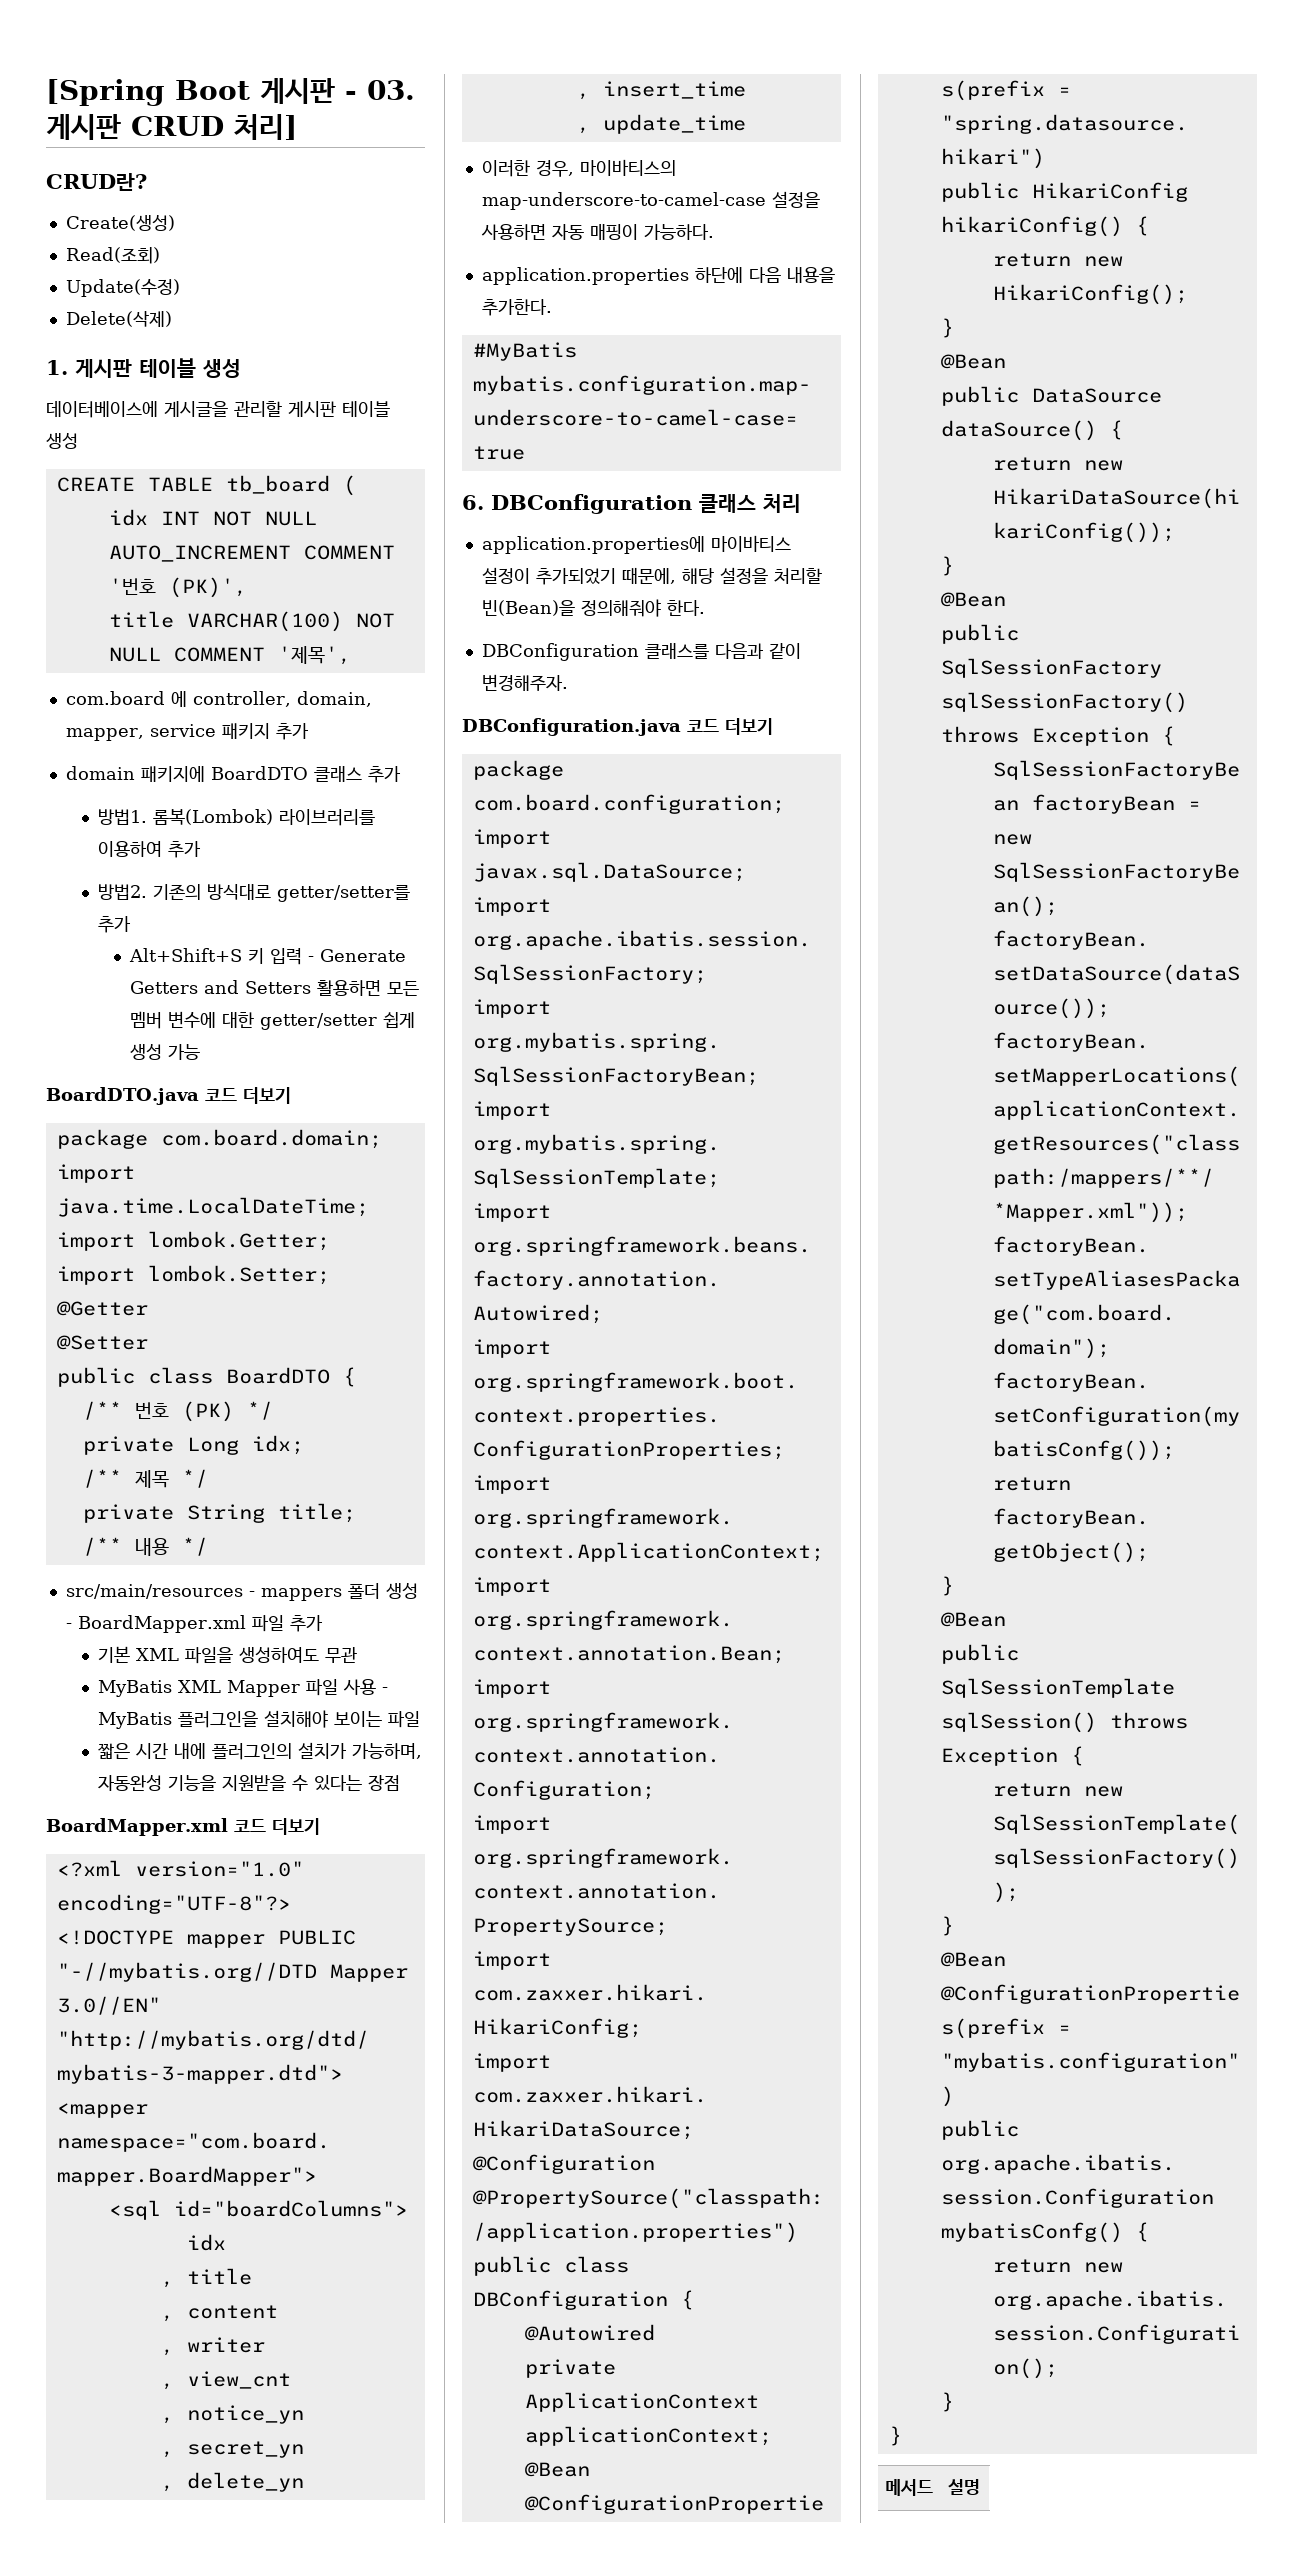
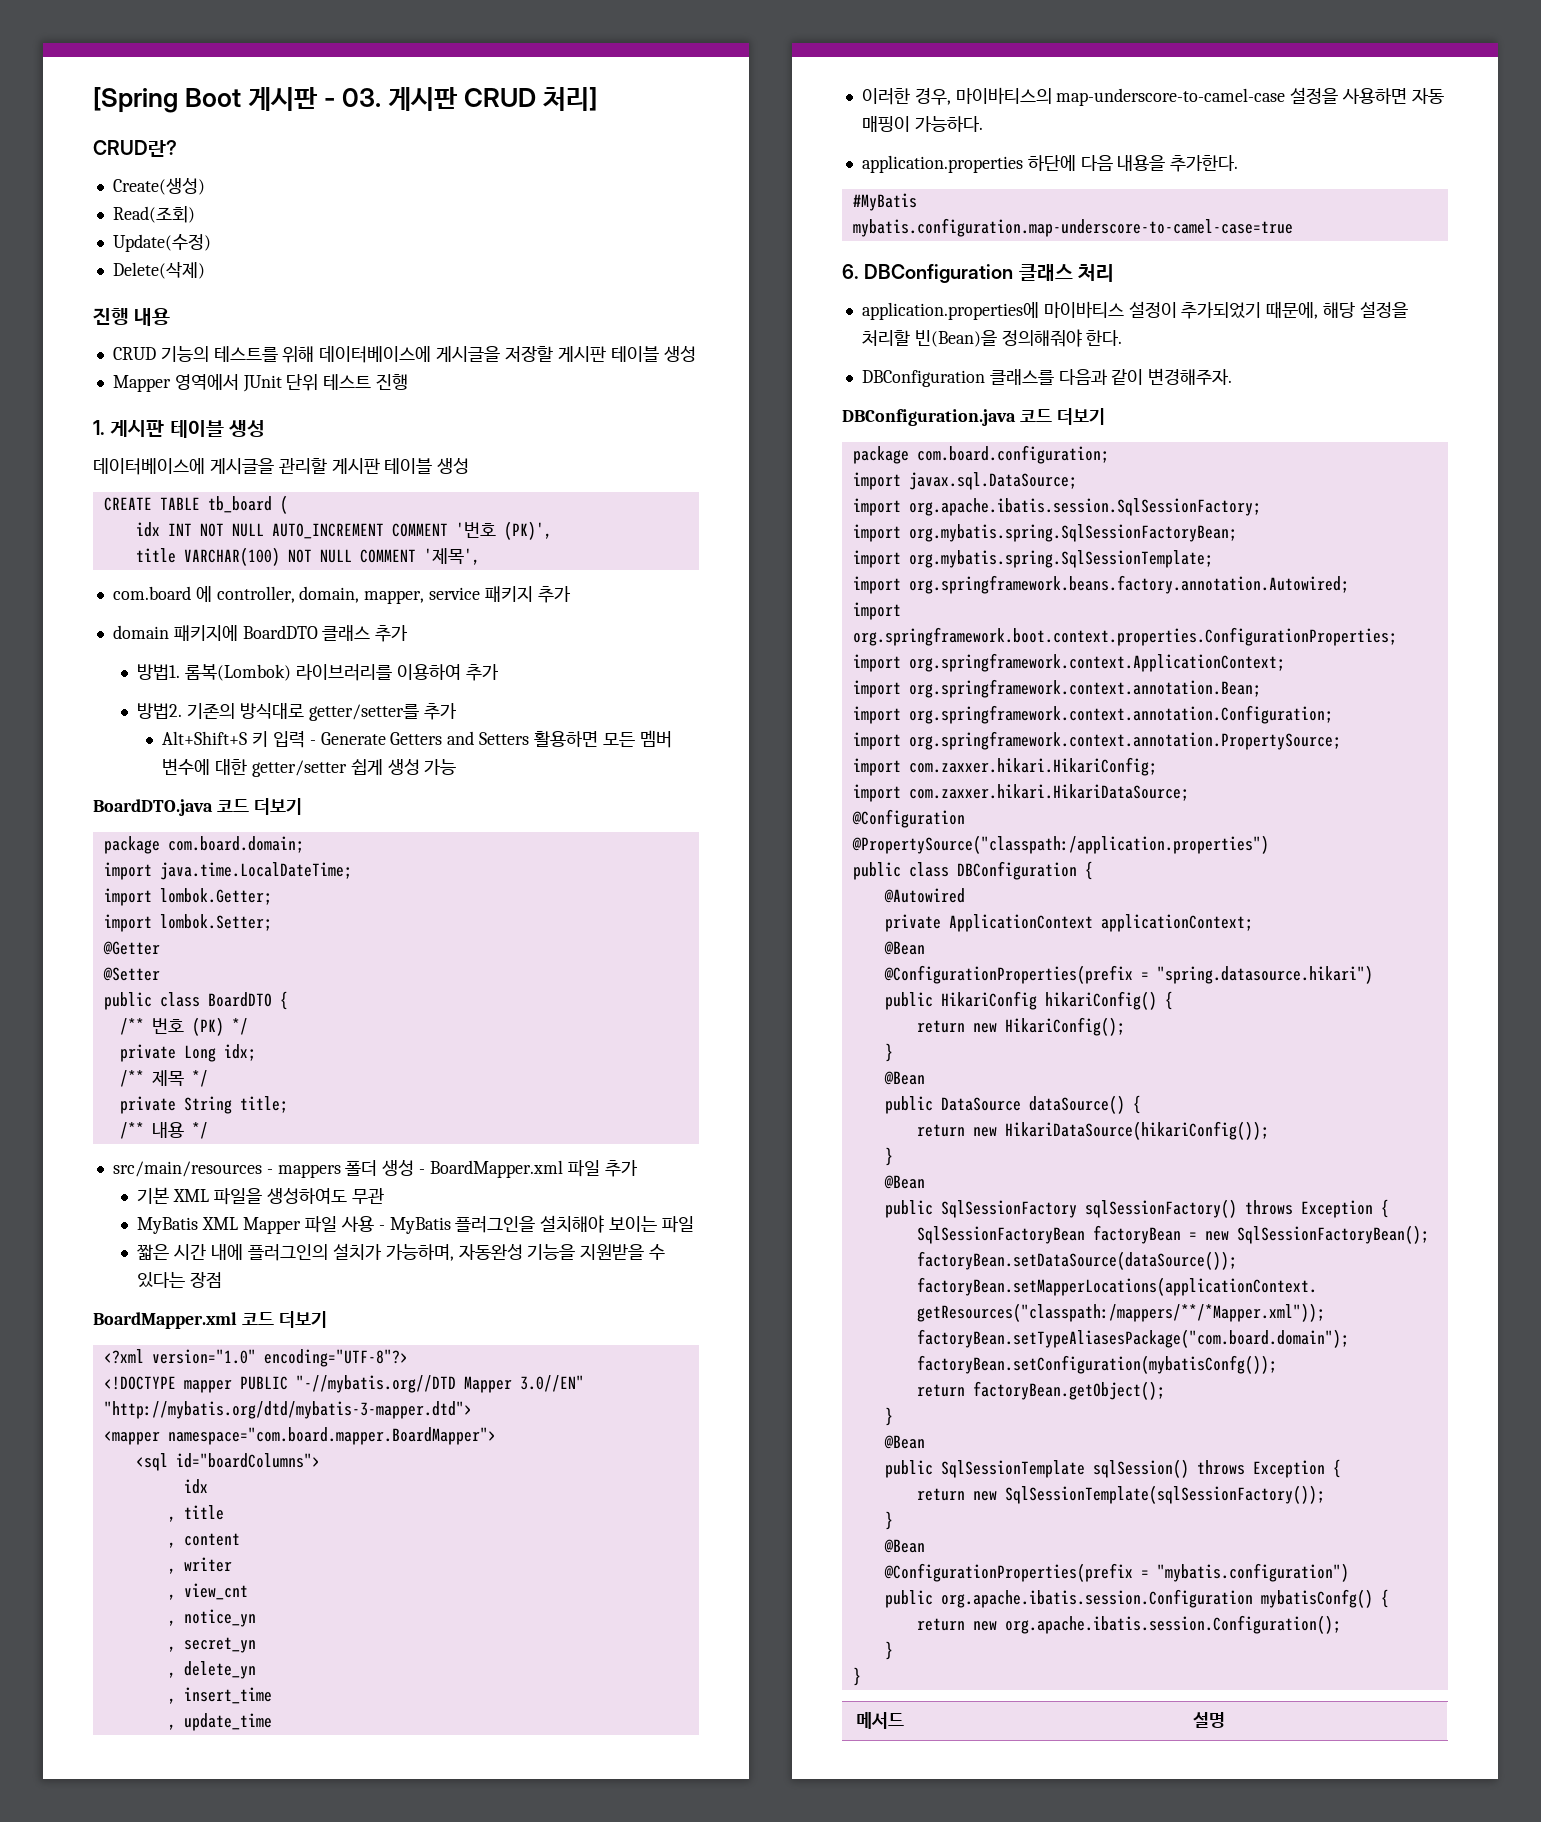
(172, 319) none -> [93,308,171,326] [112,346,696,363] [112,374,409,392] // 진행 내용 // CRUD 기능의 테스트를 위해 데이터베이스에 게시글을 저장할 게시판 테이블 생성 // Mapper 영역에서 JUnit 단위 테스트 진행

